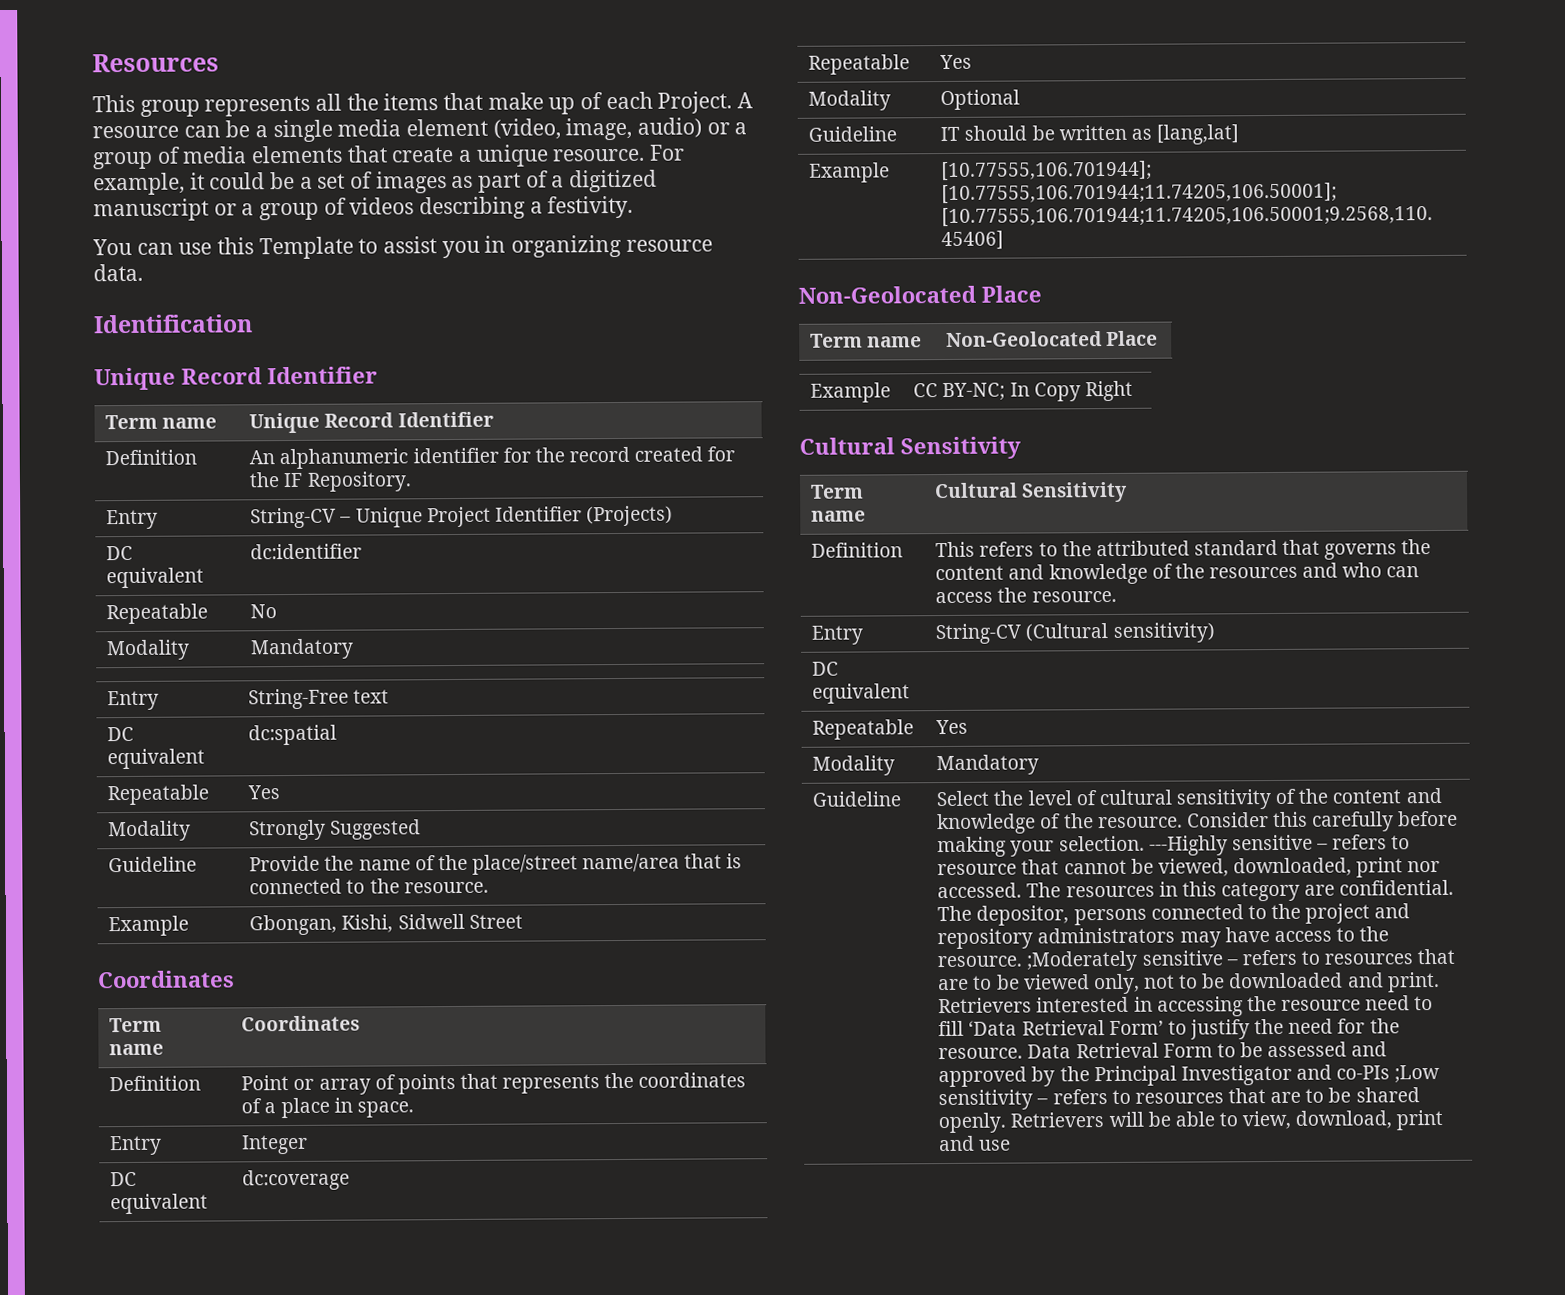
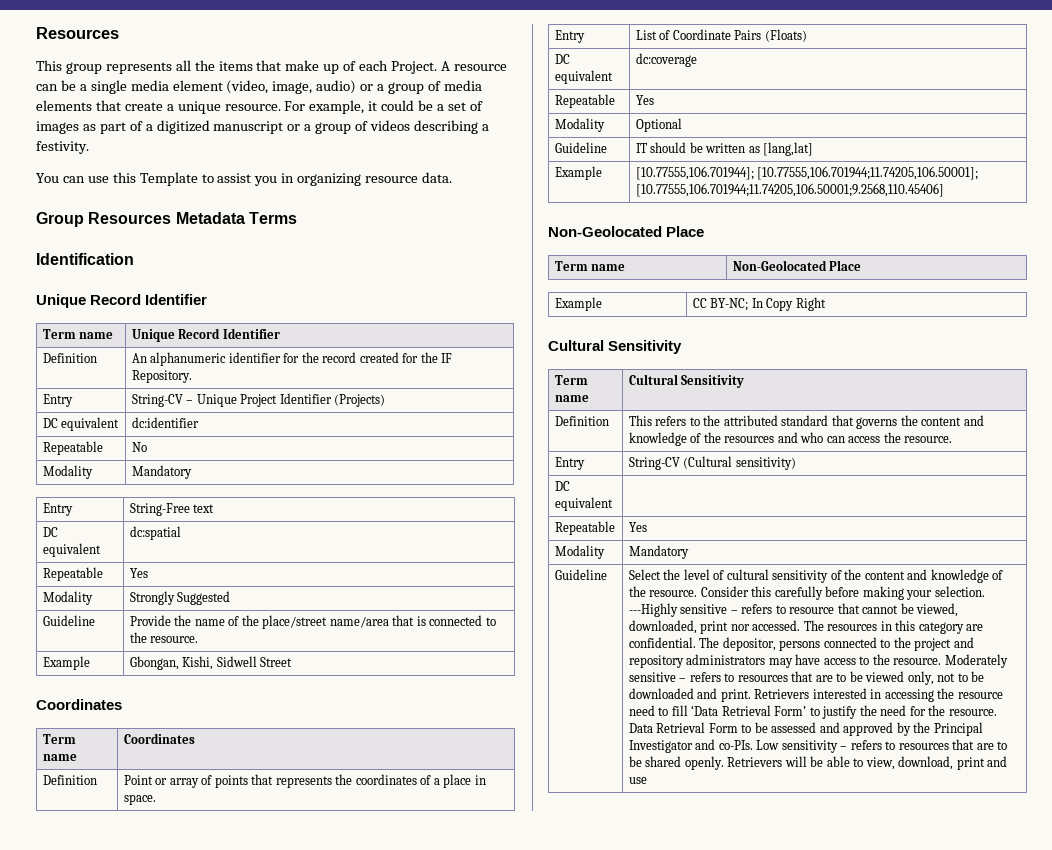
(143, 272) none -> [36,212,297,227] // Group Resources Metadata Terms
[241,1134,309,1155] Integer -> [635,29,807,42] List of Coordinate Pairs (Floats)
[1026,950,1138,972] ;Moderately -> [944,654,1008,668] Moderately
[1336,1064,1441,1084] co-PIs ;Low -> [718,740,780,750] co-PIs. Low

